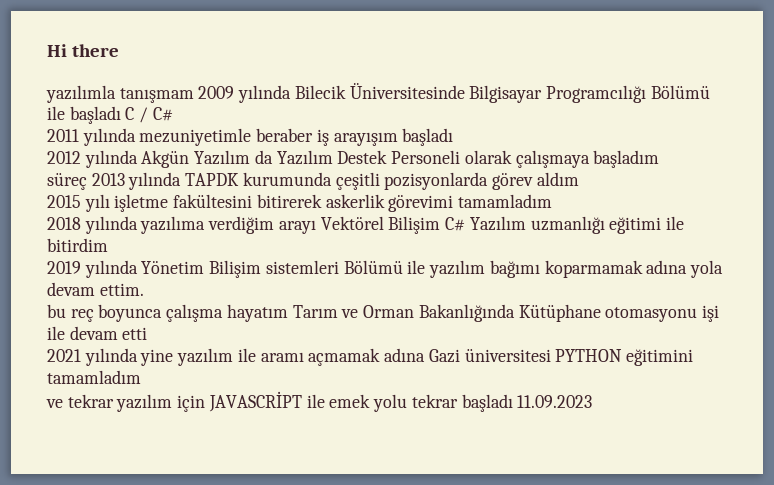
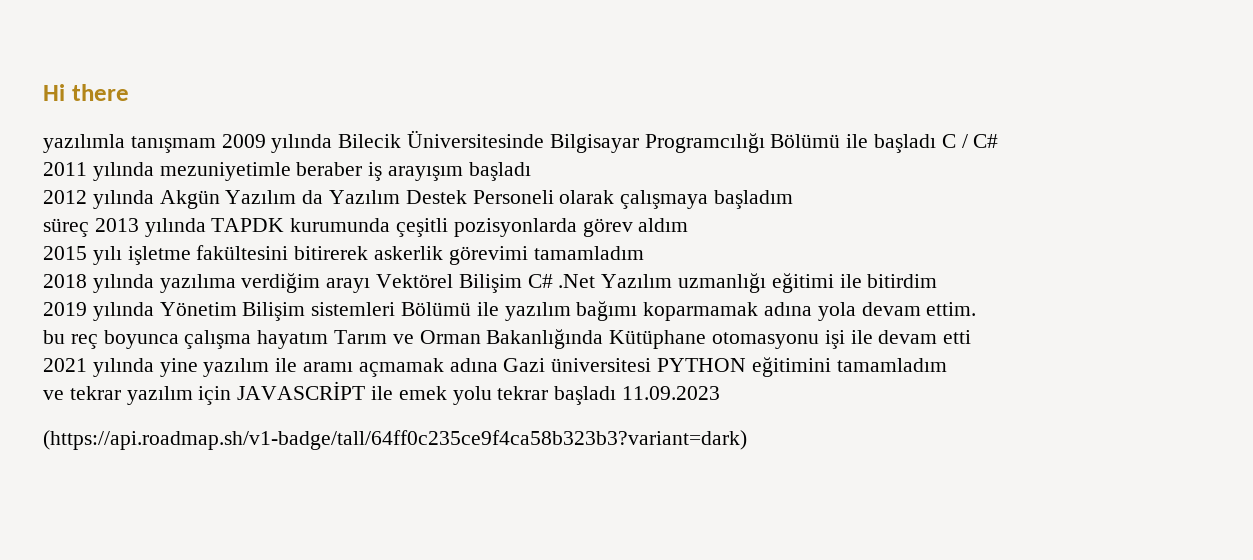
(466, 224) none -> [558,274,596,288] .Net
(593, 401) none -> [43,430,747,450] // (https://api.roadmap.sh/v1-badge/tall/64ff0c235ce9f4ca58b323b3?variant=dark)

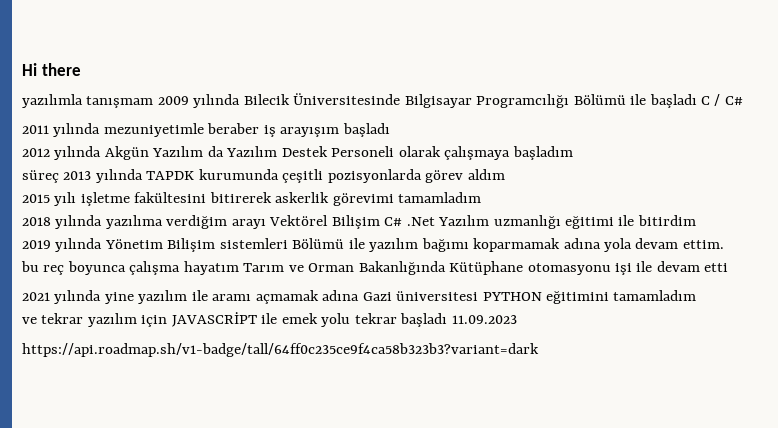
[43,430,747,450] (https://api.roadmap.sh/v1-badge/tall/64ff0c235ce9f4ca58b323b3?variant=dark) -> [22,343,539,357] https://api.roadmap.sh/v1-badge/tall/64ff0c235ce9f4ca58b323b3?variant=dark

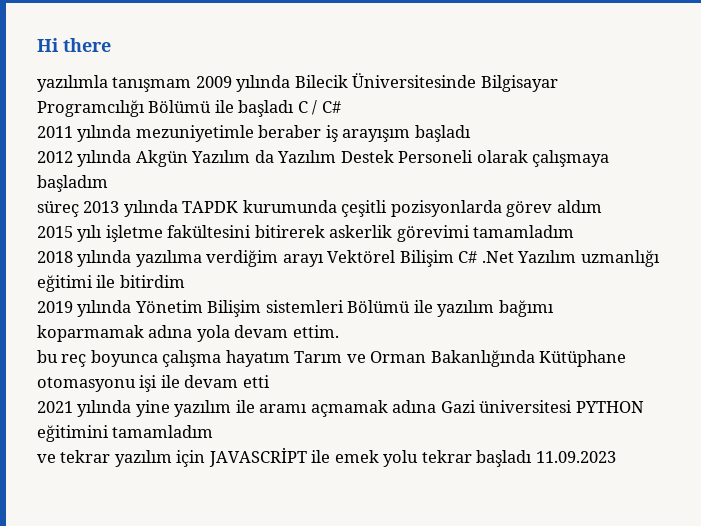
[22,343,539,357] // https://api.roadmap.sh/v1-badge/tall/64ff0c235ce9f4ca58b323b3?variant=dark -> (616, 457) none

